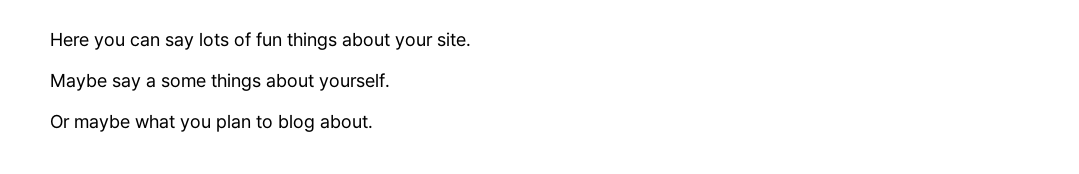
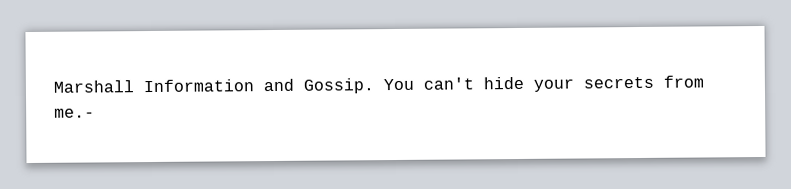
[50,32,471,50] [50,73,390,91] [50,114,373,132] Here you can say lots of fun things about your site. // Maybe say a some things about yourself. // Or maybe what you plan to blog about. -> [53,75,704,94] [54,108,95,118] Marshall Information and Gossip. You can't hide your secrets from me.-

